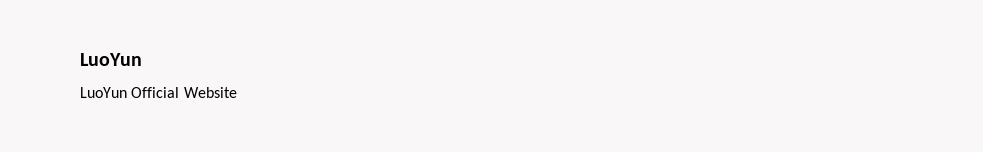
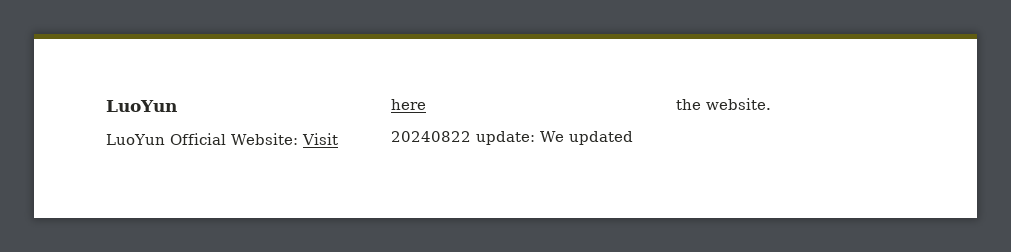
[183,87,237,98] Website -> [230,133,338,145] [391,99,426,110] [391,131,633,145] [676,98,771,110] Website: Visit here // 20240822 update: We updated the website.

